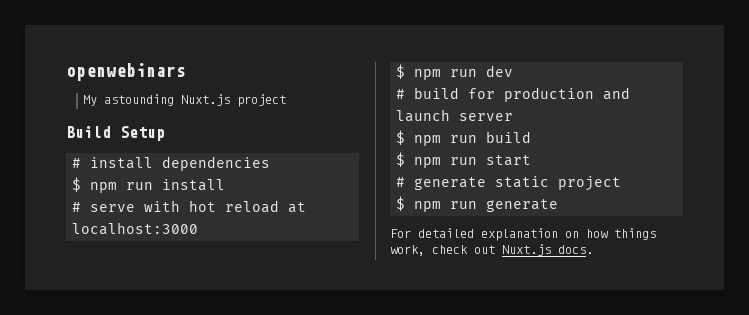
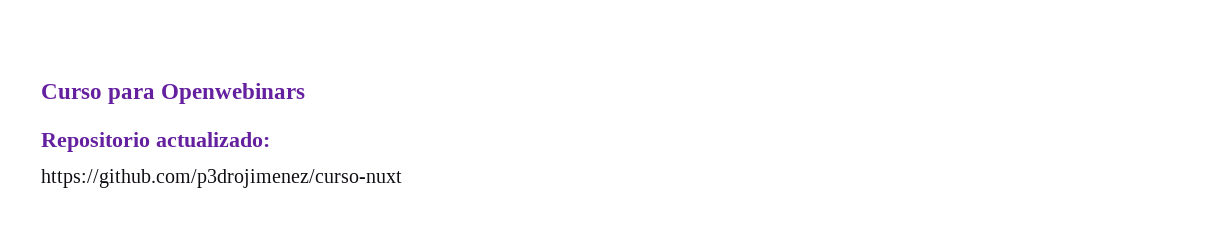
[66,63,186,81] [83,94,287,107] [66,126,165,141] [72,156,271,171] [72,177,226,193] [72,200,307,213] [72,222,199,235] [396,64,514,80] [396,87,631,102] [396,109,514,122] [396,130,532,146] [396,152,532,168] [396,176,622,191] [396,196,559,212] [390,228,656,241] [390,244,593,256] openwebinars // My astounding Nuxt.js project // Build Setup // # install dependencies // $ npm run install // # serve with hot reload at localhost:3000 // $ npm run dev // # build for production and launch server // $ npm run build // $ npm run start // # generate static project // $ npm run generate // For detailed explanation on how things work, check out Nuxt.js docs. -> [41,83,306,104] [41,132,270,152] [41,169,402,188] Curso para Openwebinars // Repositorio actualizado: // https://github.com/p3drojimenez/curso-nuxt

